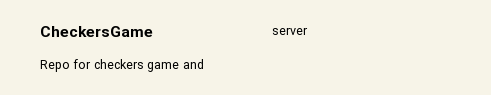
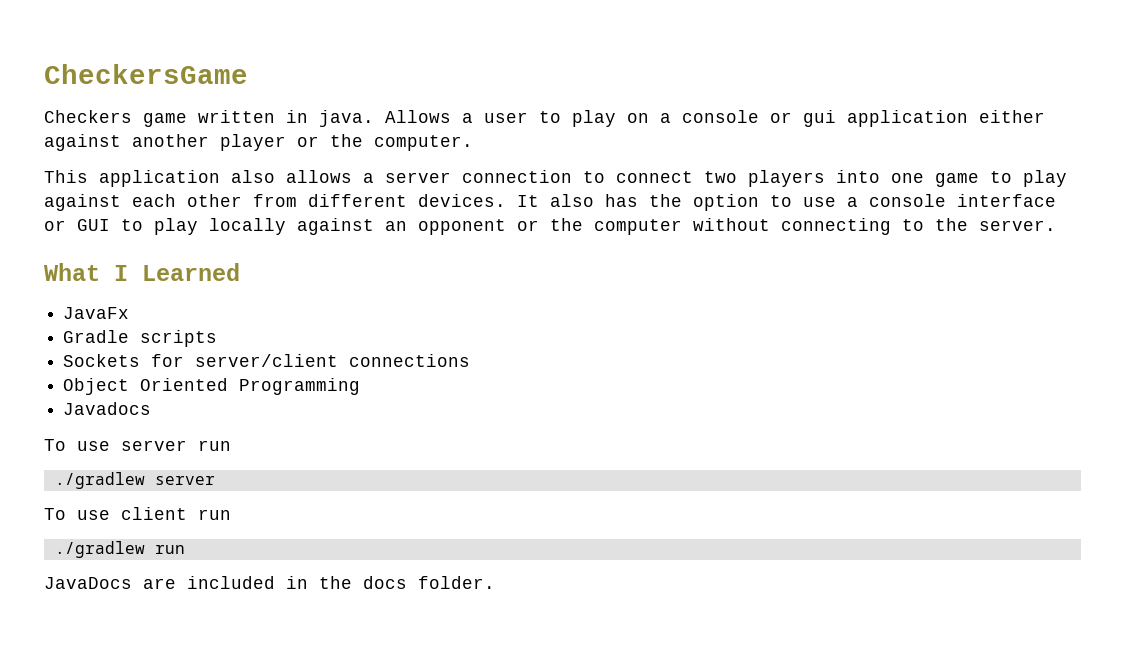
[40,59,204,72] [272,28,308,35] Repo for checkers game and server -> [44,110,1045,127] [44,134,473,151] [44,170,1067,187] [44,194,1056,211] [44,218,1056,235] [44,263,240,281] [63,307,130,319] [63,330,218,347] [63,354,471,367] [63,378,361,395] [63,402,152,415] [44,439,231,451] [54,472,215,489] [44,507,231,520] [54,541,185,558] [44,576,495,589] Checkers game written in java. Allows a user to play on a console or gui application either against another player or the computer. // This application also allows a server connection to connect two players into one game to play against each other from different devices. It also has the option to use a console interface or GUI to play locally against an opponent or the computer without connecting to the server. // What I Learned // JavaFx // Gradle scripts // Sockets for server/client connections // Object Oriented Programming // Javadocs // To use server run // ./gradlew server // To use client run // ./gradlew run // JavaDocs are included in the docs folder.

